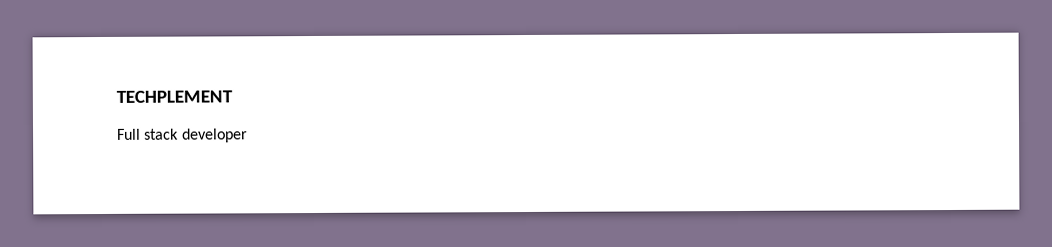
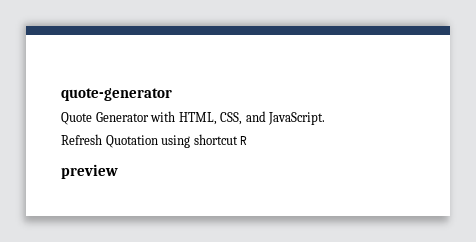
[116,90,233,103] [117,128,248,143] TECHPLEMENT // Full stack developer -> [61,88,172,101] [61,111,326,125] [61,134,248,148] [61,164,118,179] quote-generator // Quote Generator with HTML, CSS, and JavaScript. // Refresh Quotation using shortcut R // preview

